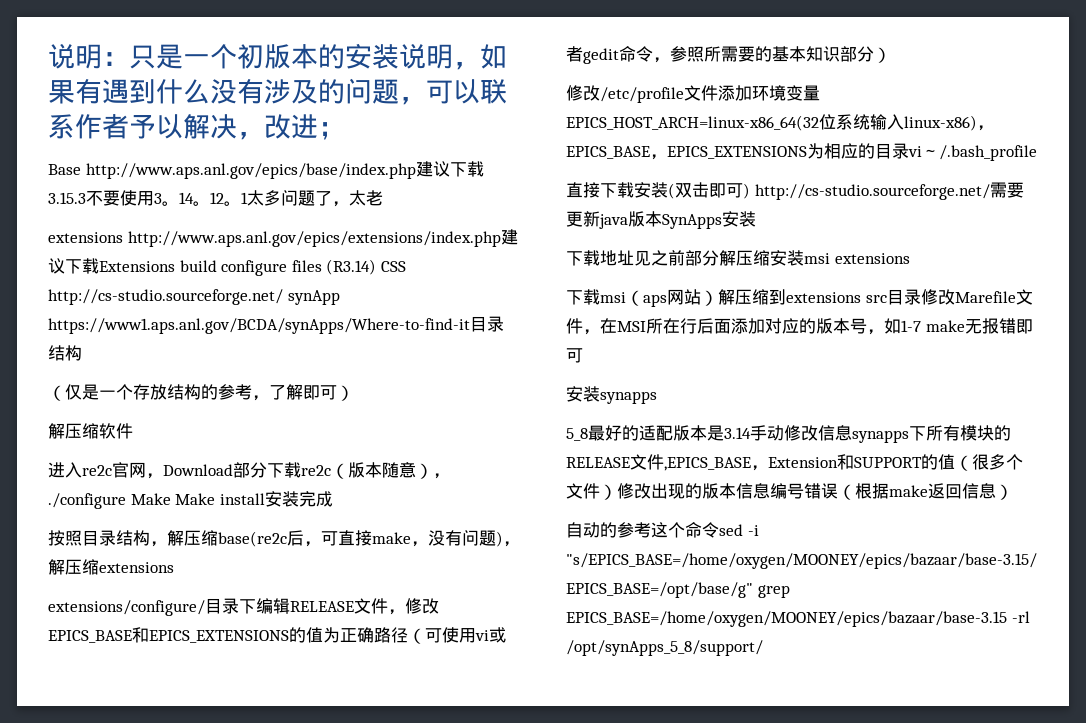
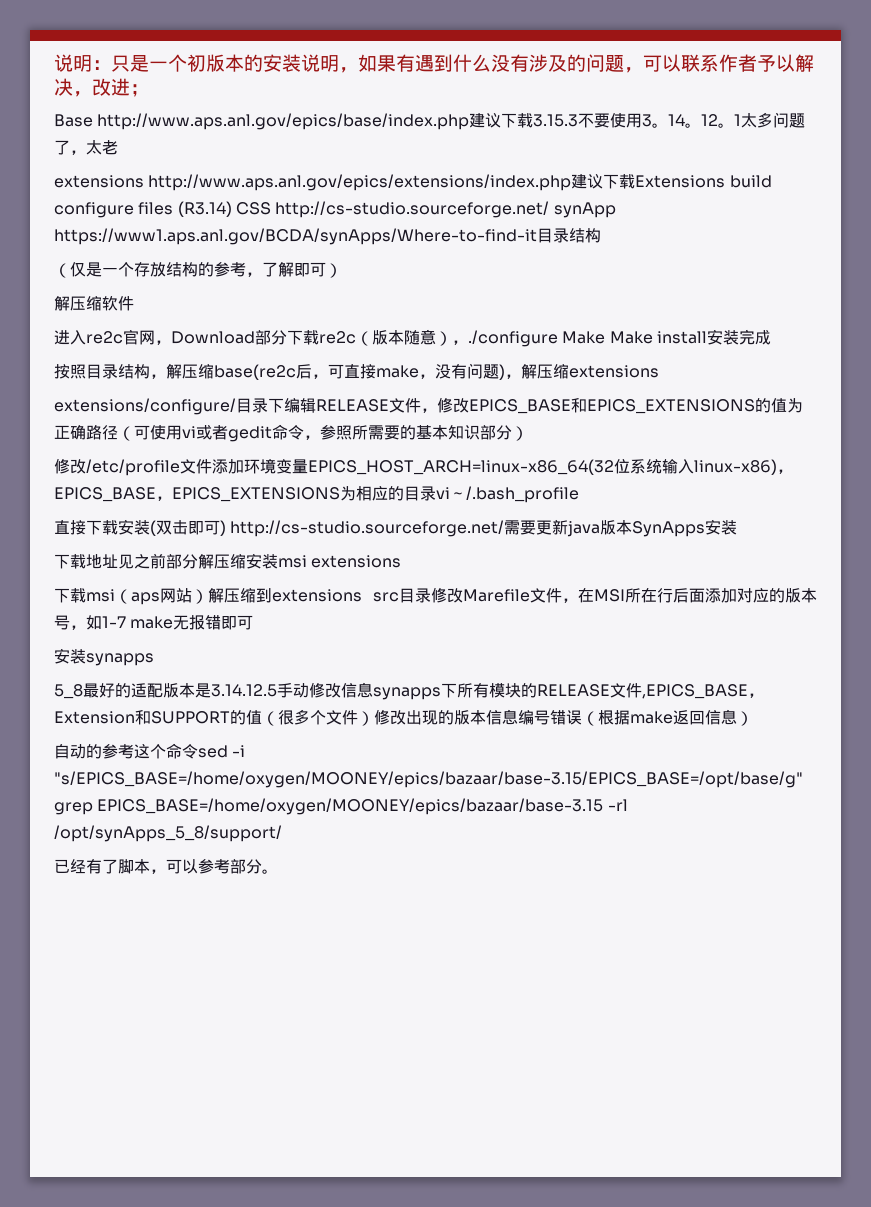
[724,427,751,439] 3.14 -> [211,684,277,697] 3.14.12.5
(763, 648) none -> [54,859,278,874] // 已经有了脚本，可以参考部分。

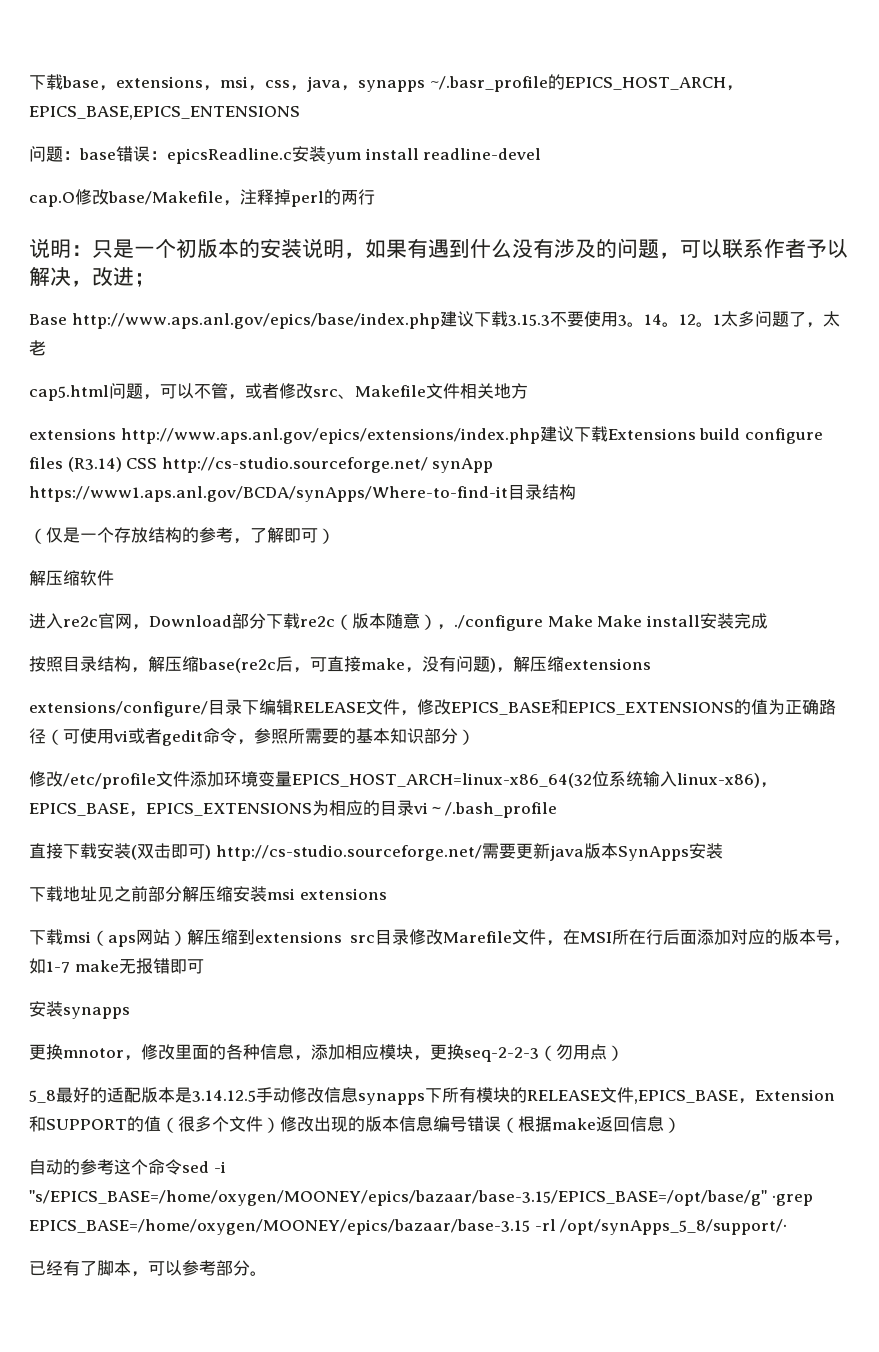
(54, 63) none -> [29,74,743,92] [29,106,300,120] [29,146,542,164] [29,189,375,207] 下载base，extensions，msi，css，java，synapps ~/.basr_profile的EPICS_HOST_ARCH，EPICS_BASE,EPICS_ENTENSIONS // 问题：base错误：epicsReadline.c安装yum install readline-devel // cap.O修改base/Makefile，注释掉perl的两行 //
(118, 147) none -> [29,383,528,401] // cap5.html问题，可以不管，或者修改src、Makefile文件相关地方
(154, 659) none -> [29,1044,624,1062] // 更换mnotor，修改里面的各种信息，添加相应模块，更换seq-2-2-3（勿用点）
[54,802,93,815] grep -> [771,1194,813,1206] ·grep
[54,825,282,842] /opt/synApps_5_8/support/ -> [560,1219,788,1235] /opt/synApps_5_8/support/·

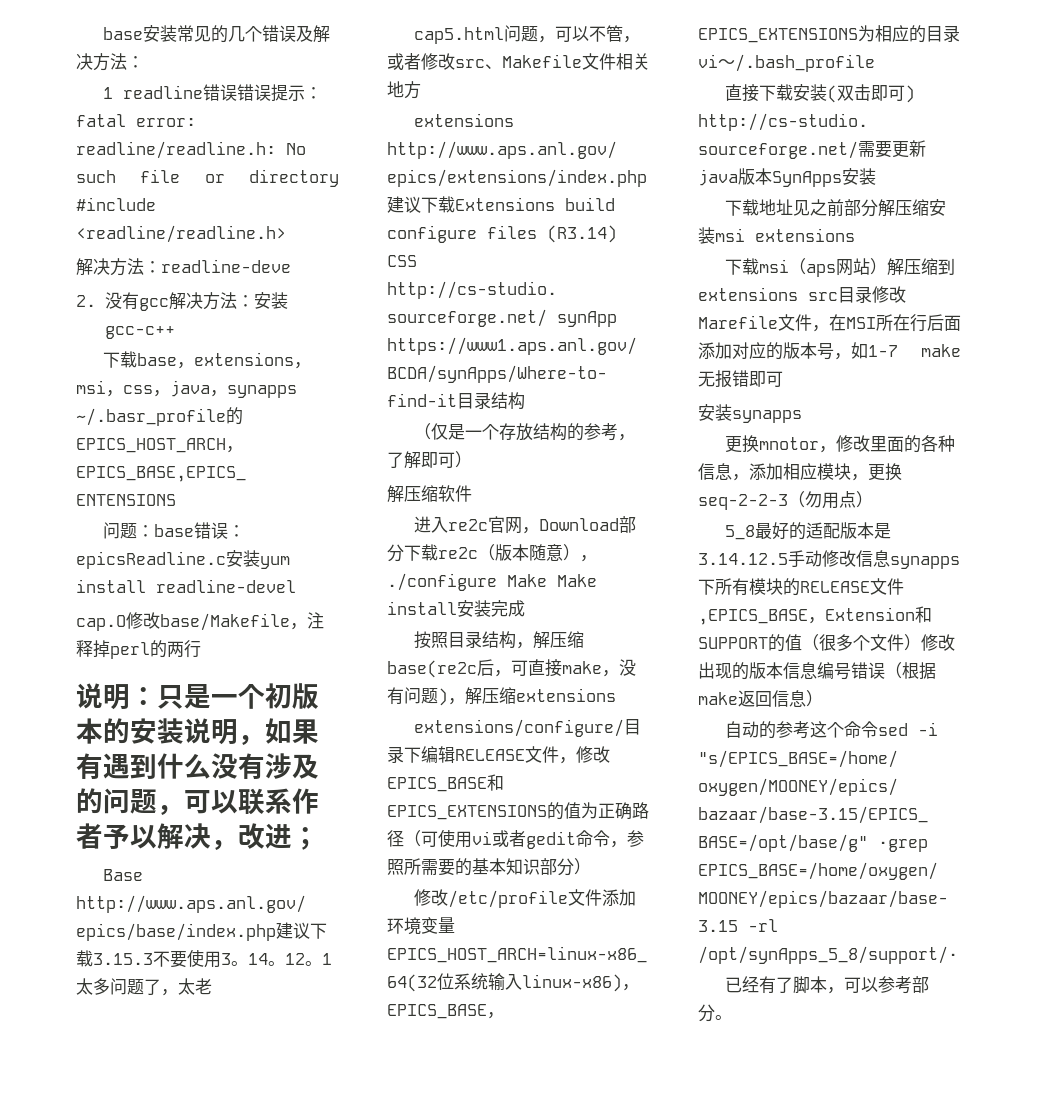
(29, 82) none -> [102,25,330,43] [76,53,144,71] [102,84,322,102] [76,114,196,127] [76,141,306,159] [76,169,339,187] [76,197,156,211] [76,225,286,243] [76,258,291,276] [76,292,288,311] [104,326,175,339] base安装常见的几个错误及解决方法： // 1 readline错误错误提示：fatal error: readline/readline.h: No such file or directory #include <readline/readline.h> // 解决方法：readline-deve // 2.没有gcc解决方法：安装gcc-c++ //

